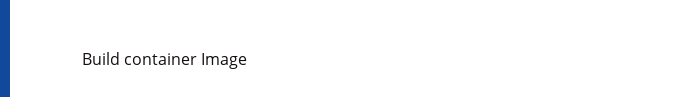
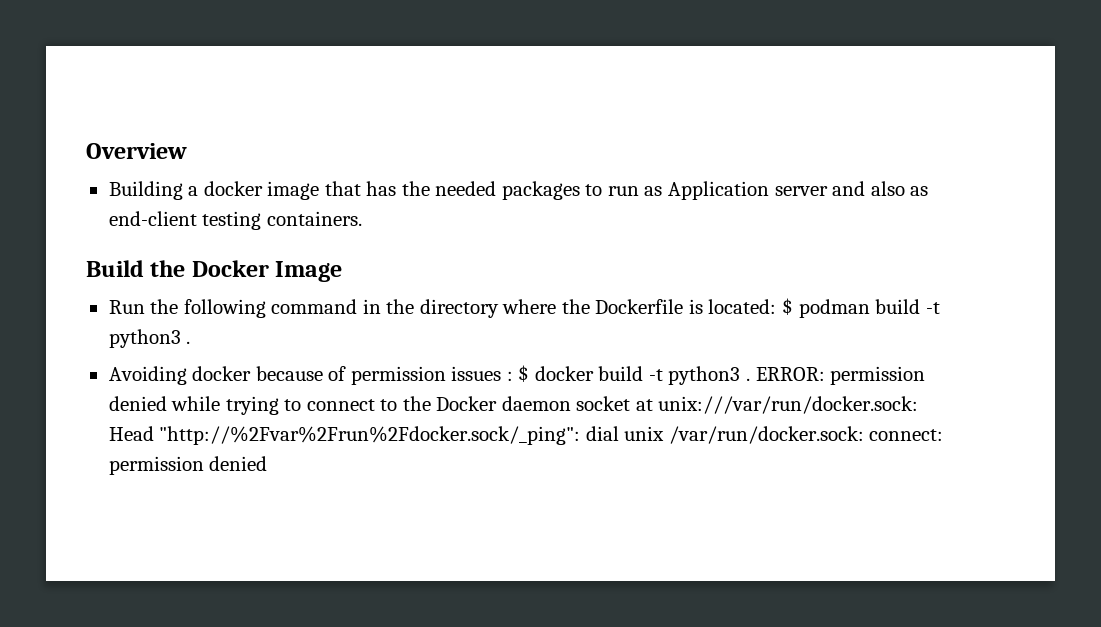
[82,52,248,69] Build container Image -> [86,143,187,159] [108,181,929,200] [108,211,362,230] [86,260,343,282] [108,298,940,318] [108,329,191,348] [108,365,926,385] [108,396,919,415] [108,426,944,445] [108,456,268,475] Overview // Building a docker image that has the needed packages to run as Application server and also as end-client testing containers. // Build the Docker Image // Run the following command in the directory where the Dockerfile is located: $ podman build -t python3 . // Avoiding docker because of permission issues : $ docker build -t python3 . ERROR: permission denied while trying to connect to the Docker daemon socket at unix:///var/run/docker.sock: Head "http://%2Fvar%2Frun%2Fdocker.sock/_ping": dial unix /var/run/docker.sock: connect: permission denied

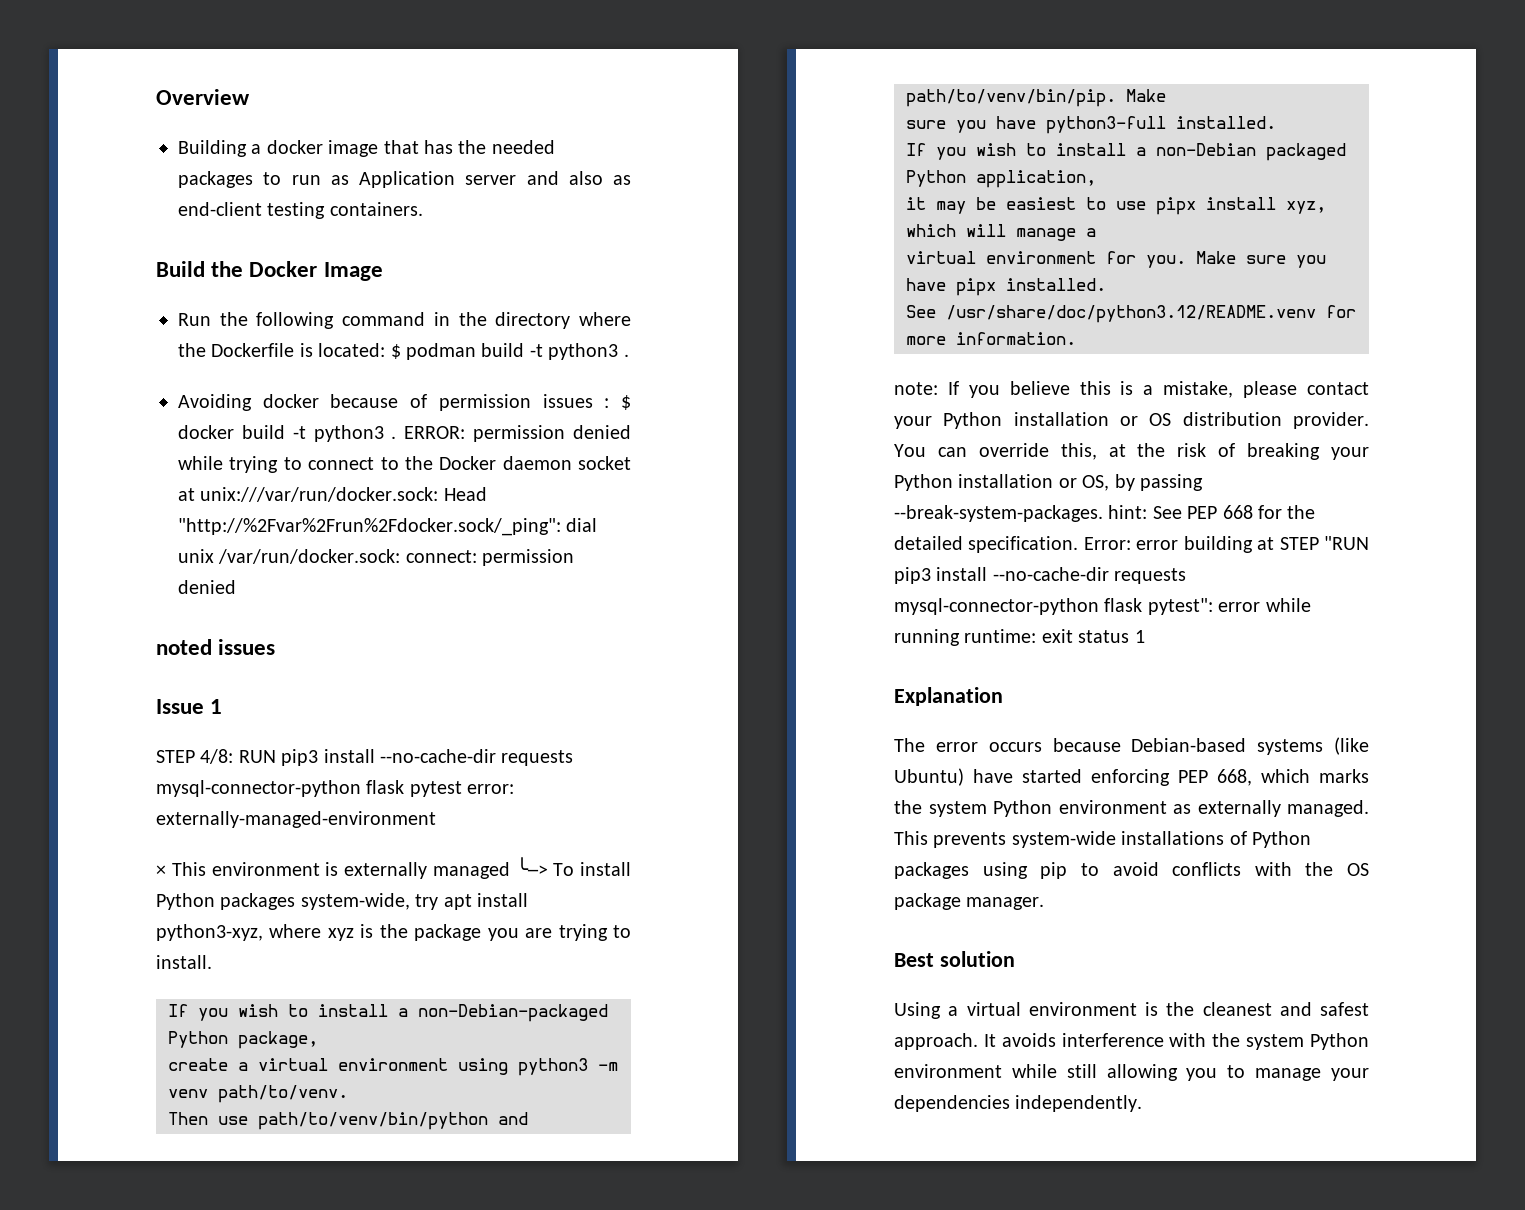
(268, 463) none -> [156,639,276,655] [156,699,223,714] [156,749,574,766] [156,780,515,797] [156,811,436,828] [156,857,631,879] [156,893,528,910] [156,924,631,941] [156,955,212,969] [168,1004,608,1022] [168,1031,318,1049] [168,1058,618,1076] [168,1085,348,1103] [168,1112,528,1130] [906,89,1166,107] [906,116,1276,134] [906,143,1346,161] [906,170,1096,188] [906,197,1326,215] [906,224,1096,241] [906,251,1326,268] [906,278,1106,296] [906,305,1356,323] [906,332,1076,345] [894,381,1369,398] [894,412,1369,429] [894,443,1369,460] [894,474,1203,491] [894,505,1316,522] [894,536,1369,553] [894,567,1187,584] [894,598,1311,615] [894,629,1145,646] [894,687,1003,706] [894,737,1369,755] [894,768,1369,786] [894,800,1369,817] [894,831,1311,848] [894,862,1369,879] [894,893,1045,910] [894,951,1015,967] [894,1002,1369,1019] [894,1033,1369,1050] [894,1064,1369,1081] [894,1095,1143,1112] // noted issues // Issue 1 // STEP 4/8: RUN pip3 install --no-cache-dir requests mysql-connector-python flask pytest error: externally-managed-environment // × This environment is externally managed ╰─> To install Python packages system-wide, try apt install python3-xyz, where xyz is the package you are trying to install. // If you wish to install a non-Debian-packaged Python package, // create a virtual environment using python3 -m venv path/to/venv. // Then use path/to/venv/bin/python and path/to/venv/bin/pip. Make // sure you have python3-full installed. // If you wish to install a non-Debian packaged Python application, // it may be easiest to use pipx install xyz, which will manage a // virtual environment for you. Make sure you have pipx installed. // See /usr/share/doc/python3.12/README.venv for more information. // note: If you believe this is a mistake, please contact your Python installation or OS distribution provider. You can override this, at the risk of breaking your Python installation or OS, by passing --break-system-packages. hint: See PEP 668 for the detailed specification. Error: error building at STEP "RUN pip3 install --no-cache-dir requests mysql-connector-python flask pytest": error while running runtime: exit status 1 // Explanation // The error occurs because Debian-based systems (like Ubuntu) have started enforcing PEP 668, which marks the system Python environment as externally managed. This prevents system-wide installations of Python packages using pip to avoid conflicts with the OS package manager. // Best solution // Using a virtual environment is the cleanest and safest approach. It avoids interference with the system Python environment while still allowing you to manage your dependencies independently.

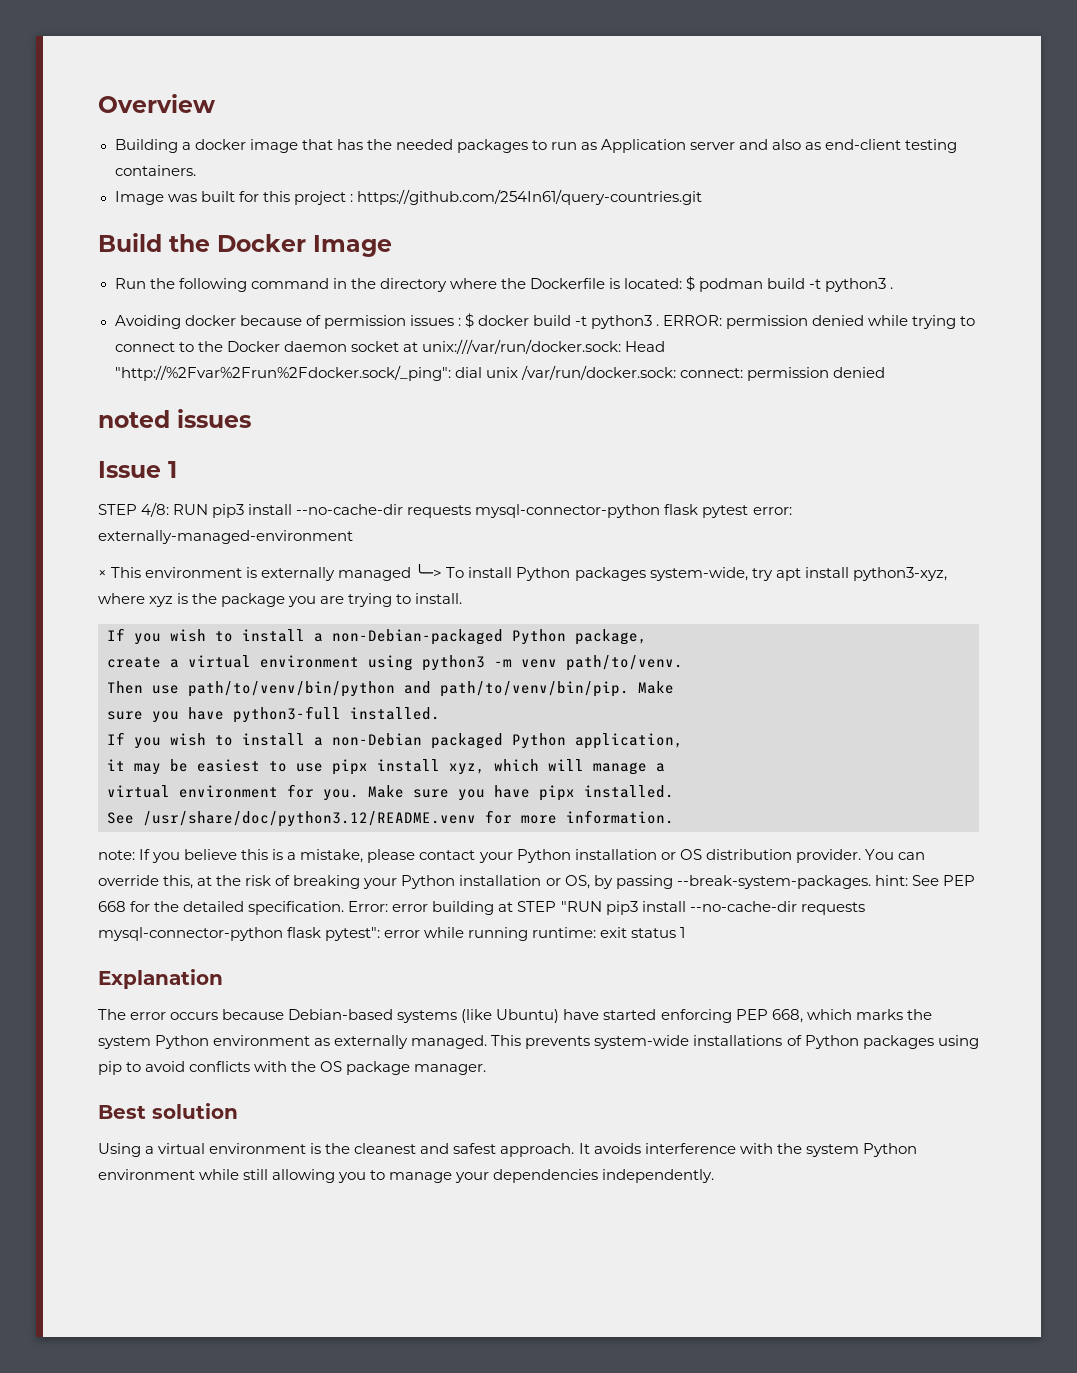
(423, 209) none -> [114,189,702,205] // Image was built for this project : https://github.com/254In61/query-countries.git

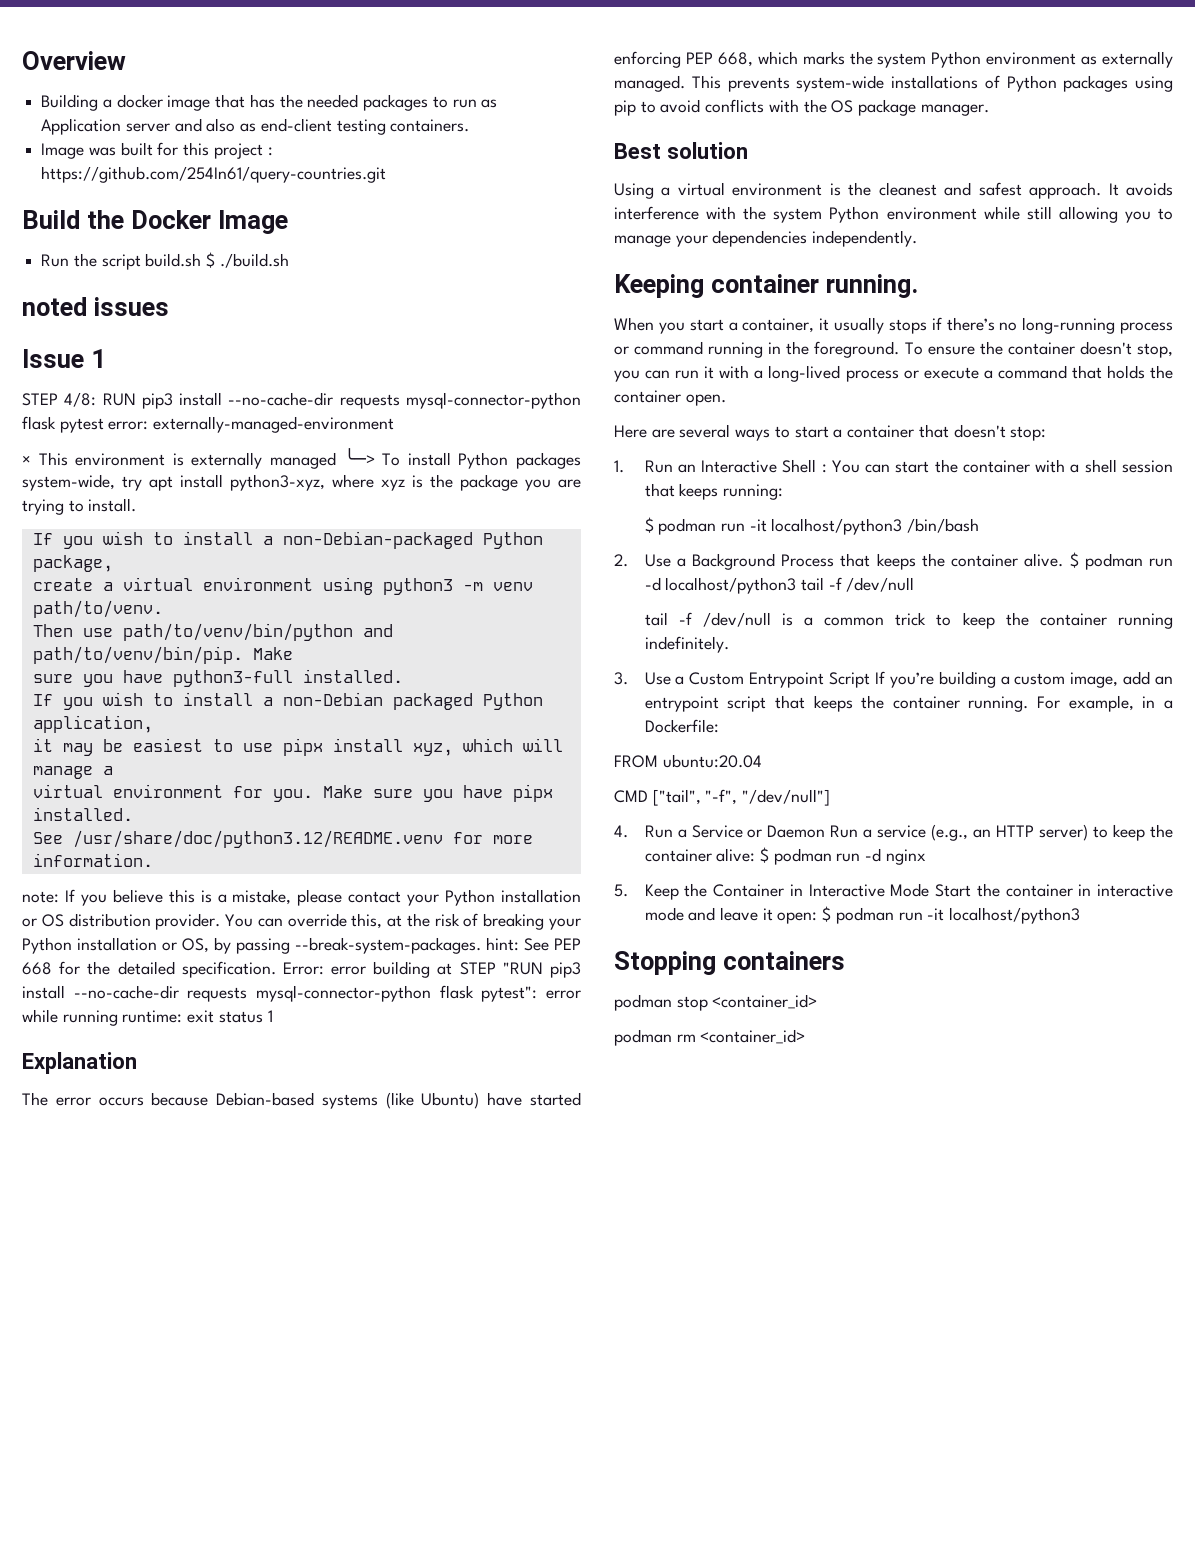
[178,276,894,292] [114,313,976,329] [114,339,665,354] [114,365,885,381] following command in the directory where the Dockerfile is located: $ podman build -t python3 . // Avoiding docker because of permission issues : $ docker build -t python3 . ERROR: permission denied while trying to connect to the Docker daemon socket at unix:///var/run/docker.sock: Head "http://%2Fvar%2Frun%2Fdocker.sock/_ping": dial unix /var/run/docker.sock: connect: permission denied -> [101,252,289,270] script build.sh $ ./build.sh
(715, 1176) none -> [614,274,918,298] [614,317,1173,334] [614,341,1173,358] [614,365,1173,382] [614,390,726,406] [614,424,1047,441] [614,459,1173,473] [644,483,784,500] [644,517,980,535] [614,552,1173,570] [644,577,915,594] [644,612,1173,629] [644,636,729,653] [614,671,1173,688] [644,695,1173,712] [644,719,719,733] [614,754,762,768] [614,789,831,806] [614,824,1173,841] [644,847,926,865] [614,883,1173,900] [644,906,1081,924] [614,951,845,975] [614,994,818,1011] [614,1029,806,1046] // Keeping container running. // When you start a container, it usually stops if there’s no long-running process or command running in the foreground. To ensure the container doesn't stop, you can run it with a long-lived process or execute a command that holds the container open. // Here are several ways to start a container that doesn't stop: // 1. Run an Interactive Shell : You can start the container with a shell session that keeps running: // $ podman run -it localhost/python3 /bin/bash // 2. Use a Background Process that keeps the container alive. $ podman run -d localhost/python3 tail -f /dev/null // tail -f /dev/null is a common trick to keep the container running indefinitely. // 3. Use a Custom Entrypoint Script If you’re building a custom image, add an entrypoint script that keeps the container running. For example, in a Dockerfile: // FROM ubuntu:20.04 // CMD ["tail", "-f", "/dev/null"] // 4. Run a Service or Daemon Run a service (e.g., an HTTP server) to keep the container alive: $ podman run -d nginx // 5. Keep the Container in Interactive Mode Start the container in interactive mode and leave it open: $ podman run -it localhost/python3 // Stopping containers // podman stop <container_id> // podman rm <container_id>

